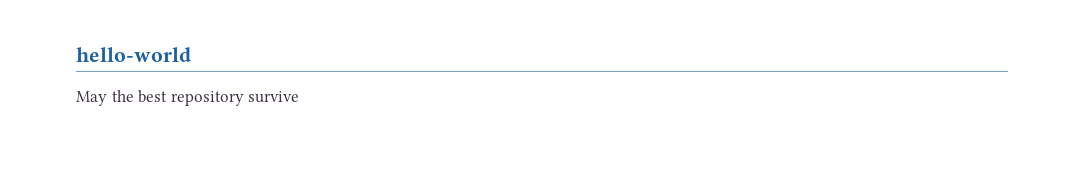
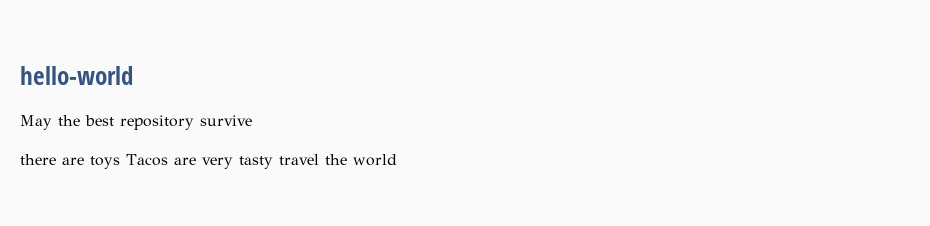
(300, 97) none -> [20,154,397,169] // there are toys Tacos are very tasty travel the world

